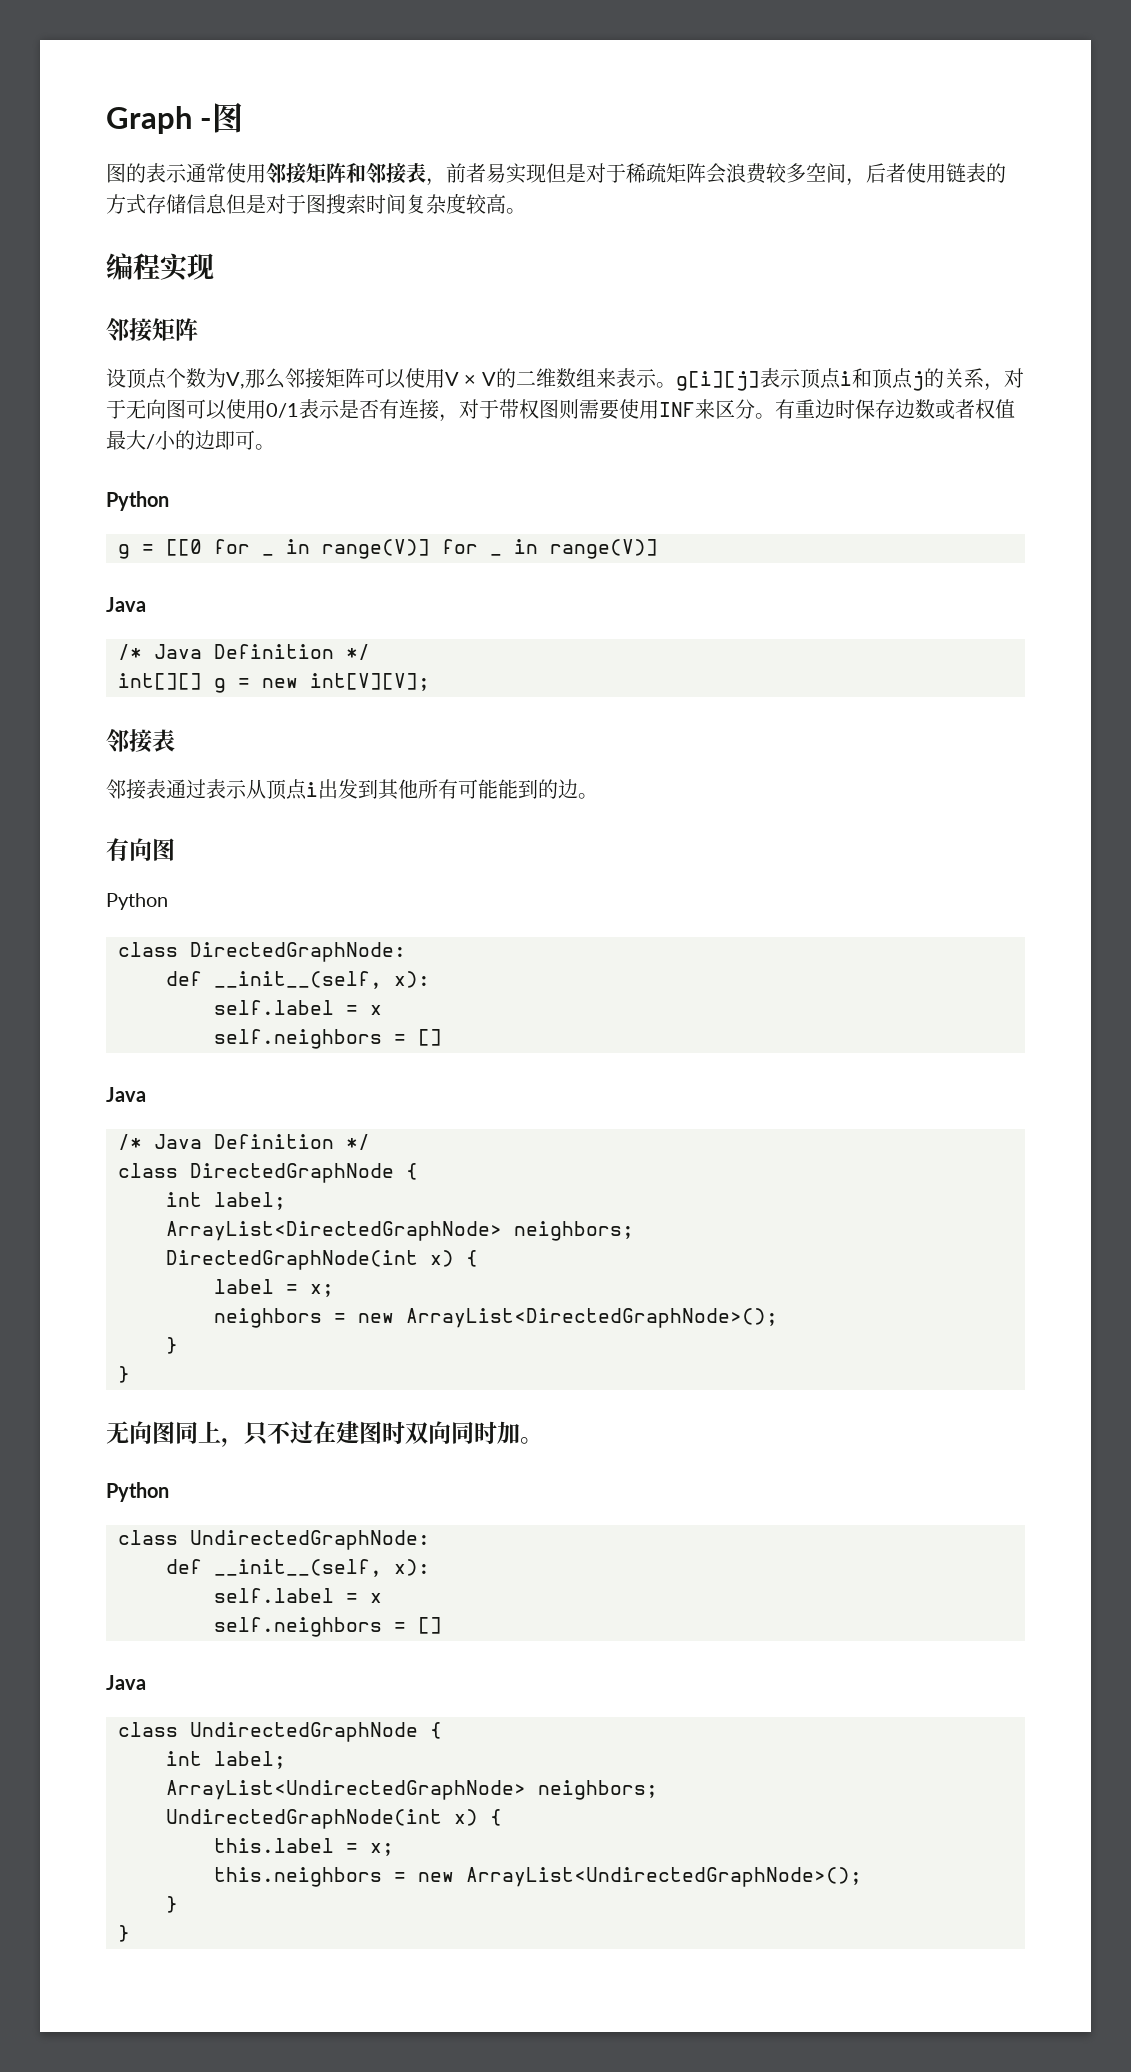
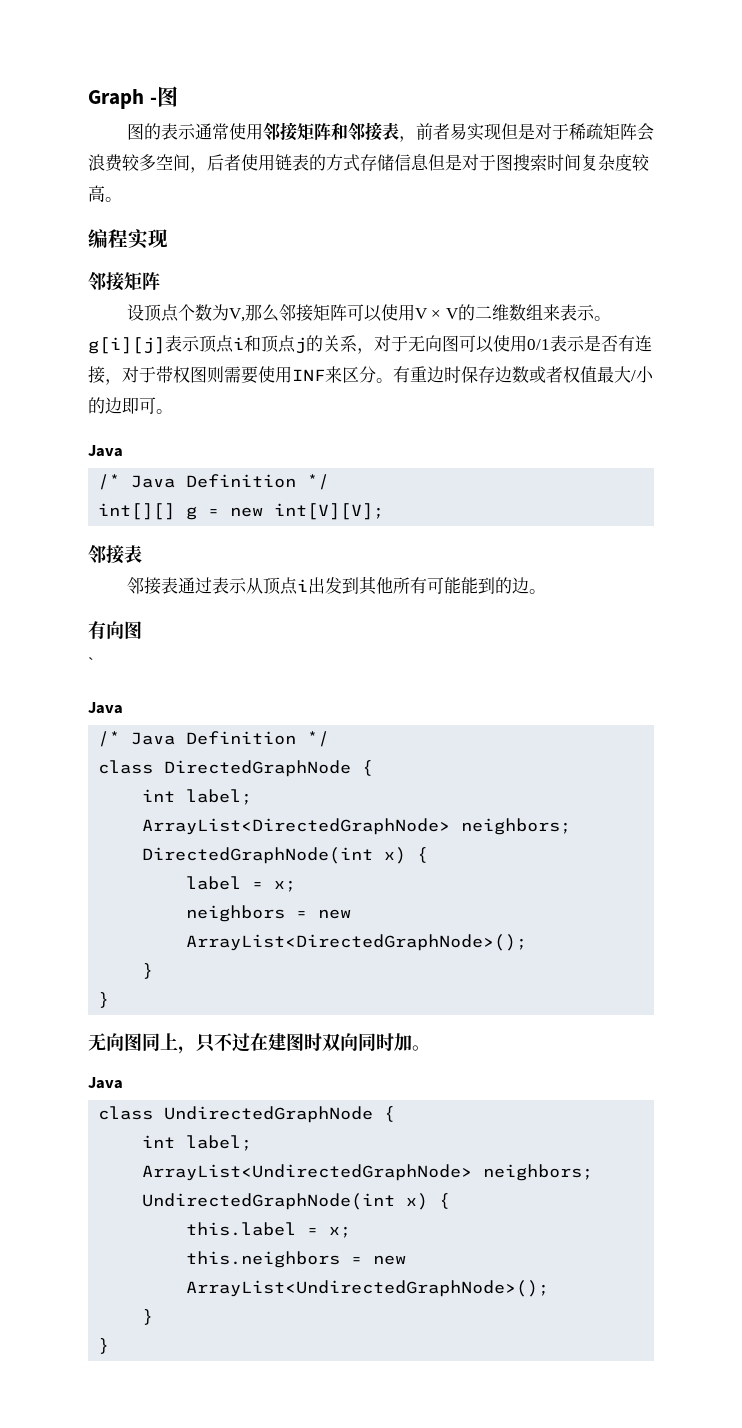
[106,491,169,511] [118,539,250,559] [262,554,274,556] [286,539,478,559] [490,554,502,556] [514,539,658,559] // Python // g = [[0 for _ in range(V)] for _ in range(V)] -> (173, 411) none
[106,893,168,910] [118,942,406,962] [166,971,430,989] [214,1000,382,1015] [214,1029,442,1049] Python // class DirectedGraphNode: // def __init__(self, x): // self.label = x // self.neighbors = [] -> [88,657,94,669] `
[106,1482,169,1502] [118,1530,430,1550] [166,1559,430,1577] [214,1588,382,1603] [214,1617,442,1637] // Python // class UndirectedGraphNode: // def __init__(self, x): // self.label = x // self.neighbors = [] -> (430, 1048) none

